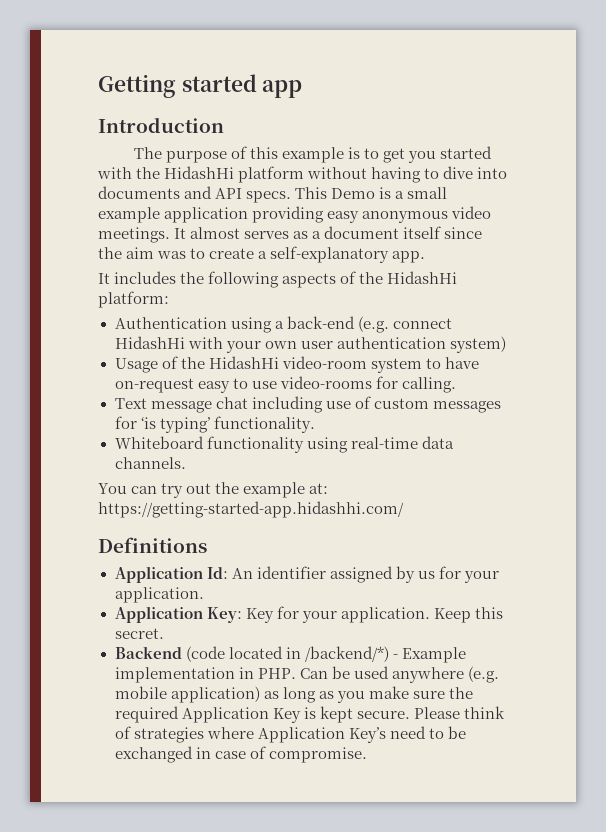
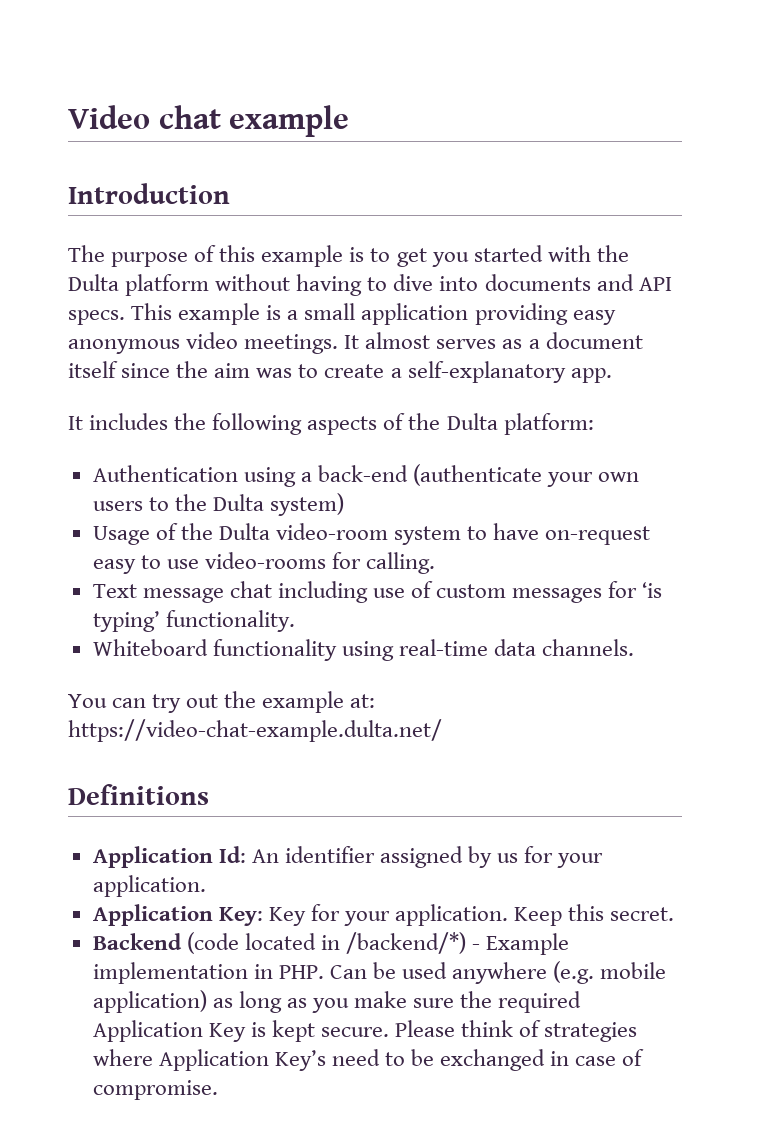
[98,74,303,98] Getting started app -> [68,105,350,137] Video chat example
[164,166,235,179] HidashHi -> [68,274,119,291] Dulta
[331,188,376,199] Demo -> [178,303,261,325] example
[98,207,160,223] example -> (356, 311) none
[387,271,458,284] HidashHi -> [446,413,498,430] Dulta
[357,316,452,333] [114,336,446,353] (e.g. connect HidashHi with your own user authentication -> [413,464,640,487] [92,494,264,511] (authenticate your own users to the Dulta
[208,356,279,369] HidashHi -> [218,523,270,540] Dulta
[98,501,404,518] https://getting-started-app.hidashhi.com/ -> [68,719,442,742] https://video-chat-example.dulta.net/

